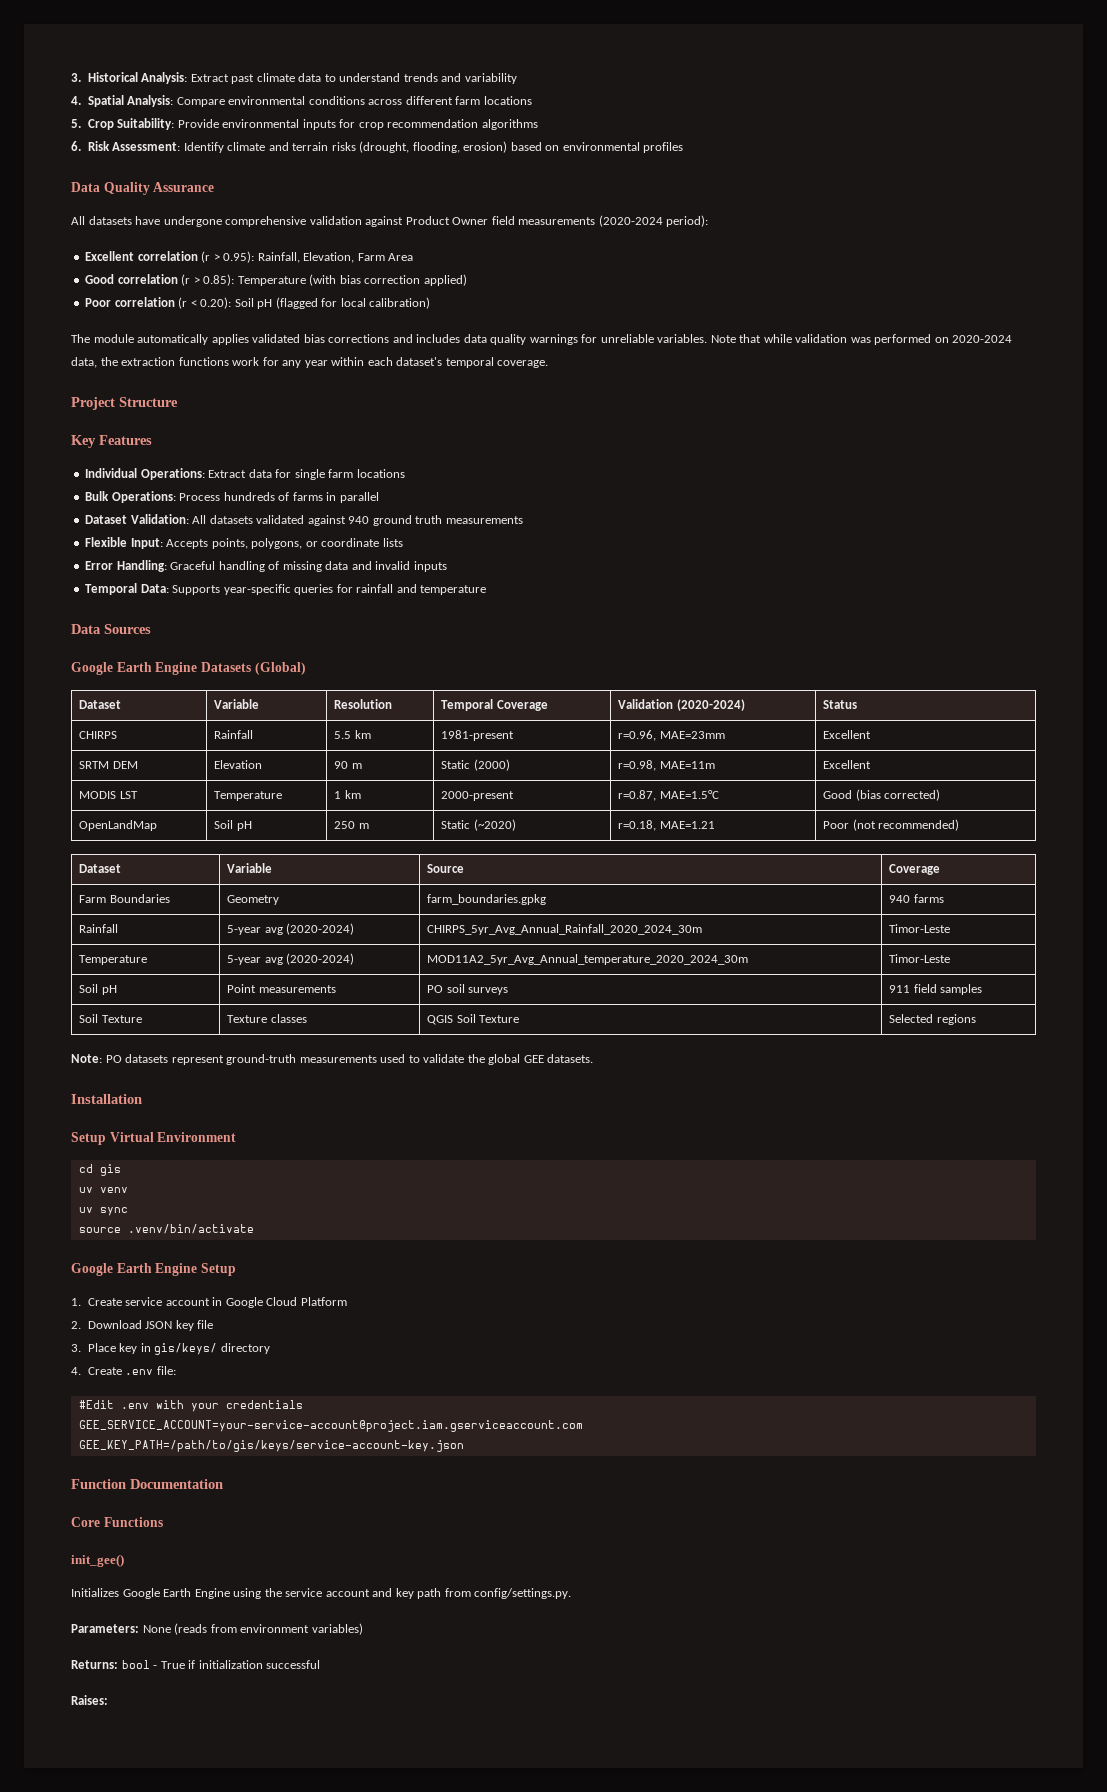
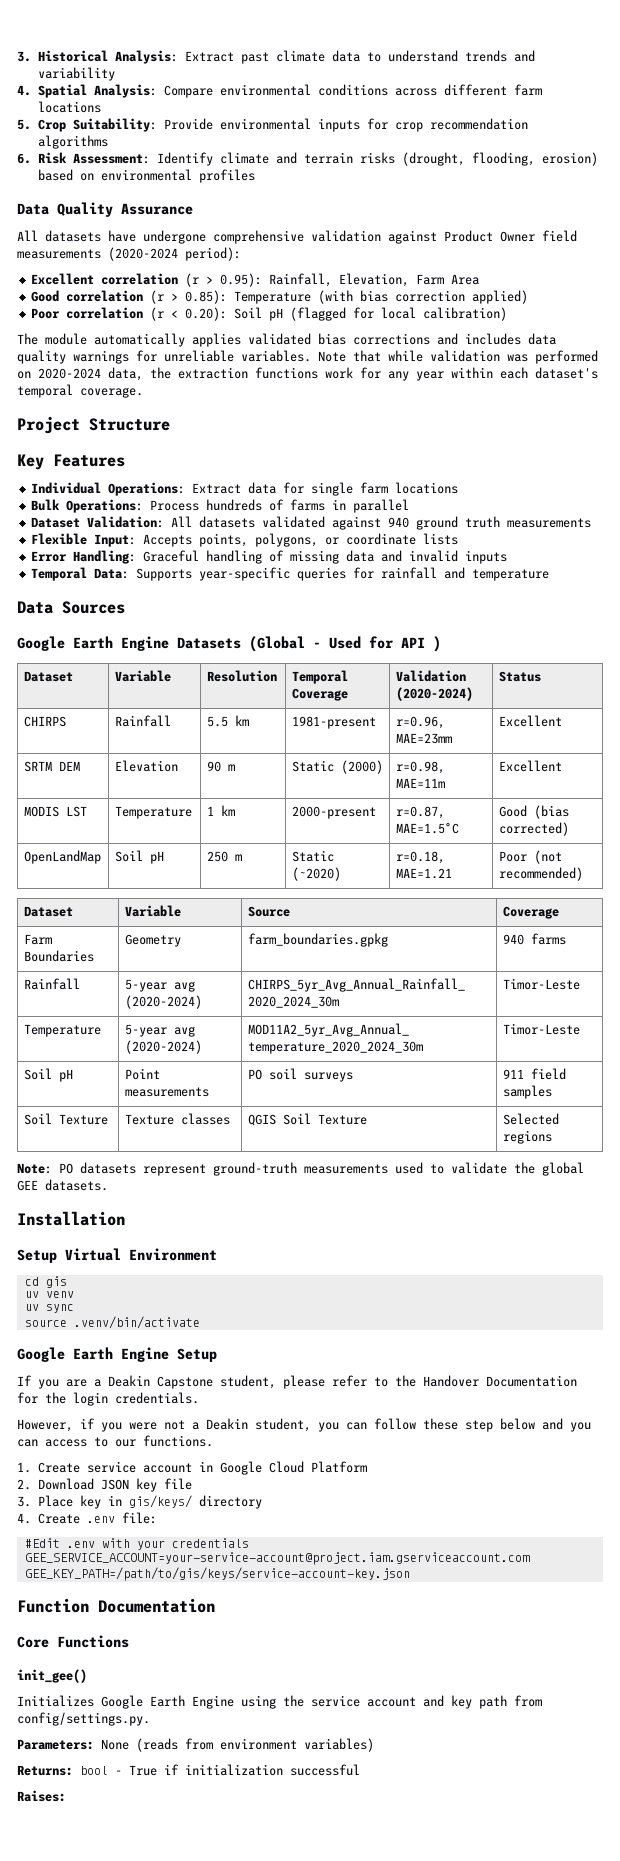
[254,662,306,675] (Global) -> [249,636,441,652] (Global - Used for API )
(236, 1269) none -> [17,1375,577,1389] [17,1392,199,1406] [17,1418,591,1432] [17,1435,213,1447] // If you are a Deakin Capstone student, please refer to the Handover Documentation for the login credentials. // However, if you were not a Deakin student, you can follow these step below and you can access to our functions.

